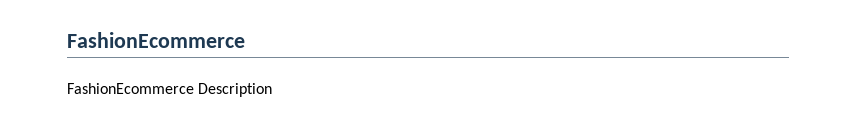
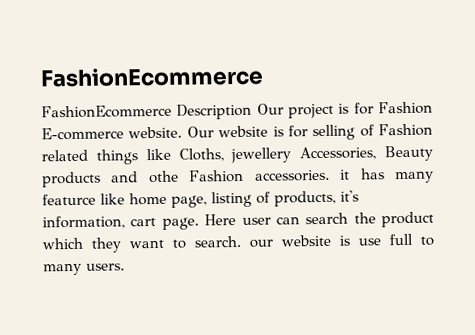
(273, 90) none -> [256,101,433,119] [41,123,433,141] [41,145,433,165] [42,168,434,188] [42,190,359,208] [42,211,434,230] [42,233,434,253] [43,262,125,276] Our project is for Fashion E-commerce website. Our website is for selling of Fashion related things like Cloths, jewellery Accessories, Beauty products and othe Fashion accessories. it has many featurce like home page, listing of products, it's information, cart page. Here user can search the product which they want to search. our website is use full to many users.

